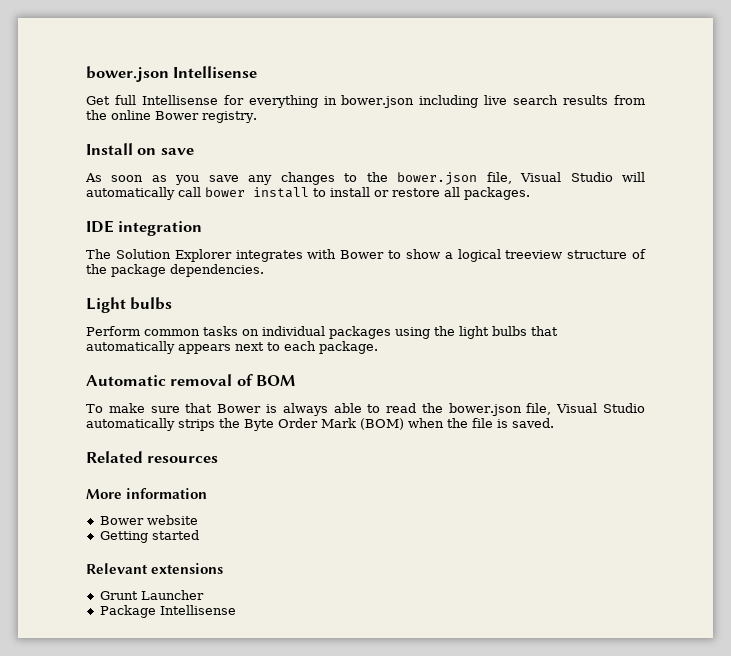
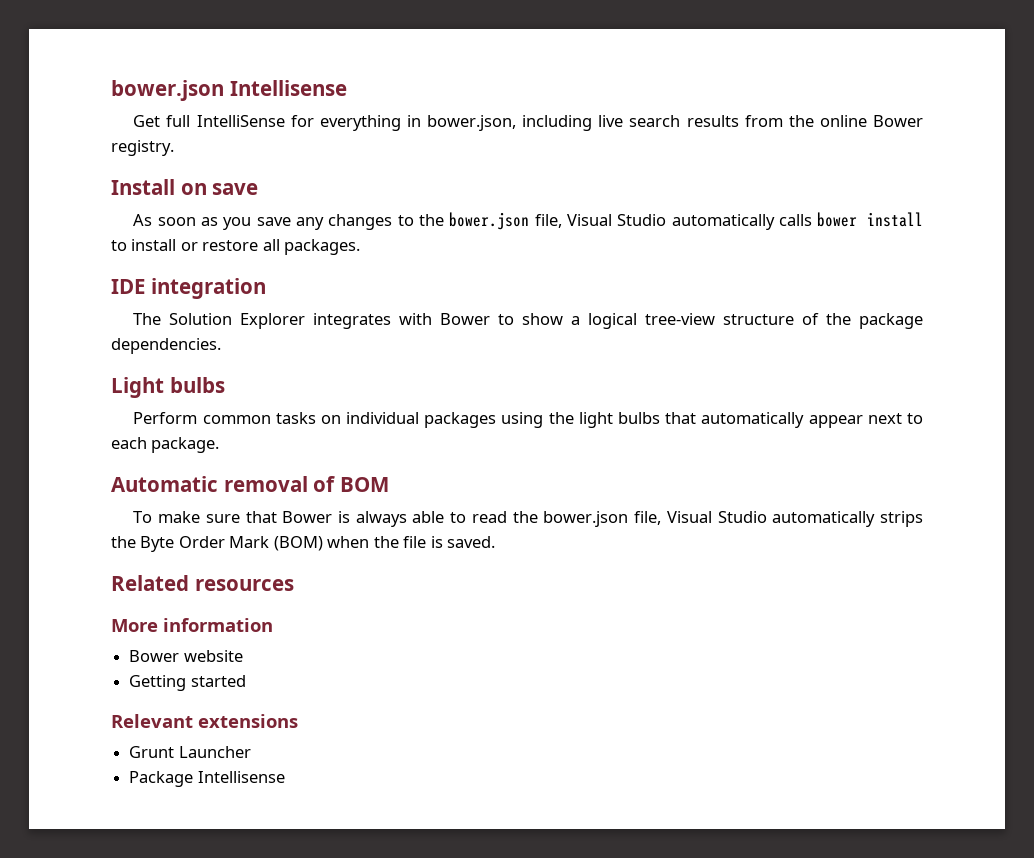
[141,95,218,105] Intellisense -> [196,115,285,127] IntelliSense
[341,95,415,108] bower.json -> [427,115,517,131] bower.json,
[621,172,645,182] [86,187,201,200] will automatically call -> [671,214,813,230] automatically calls
[505,250,563,259] treeview -> [645,313,716,325] tree-view
[178,344,231,354] appears -> [808,415,863,428] appear

